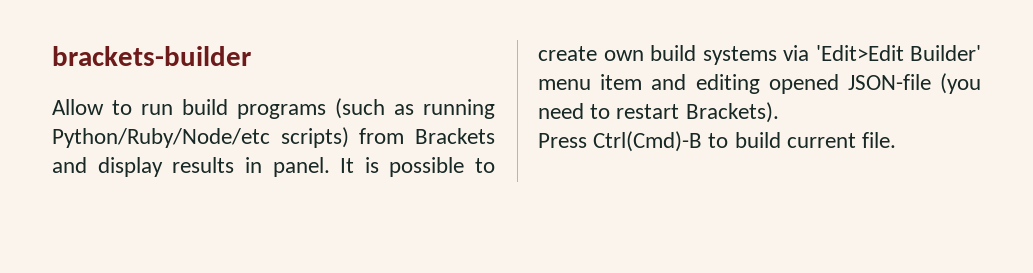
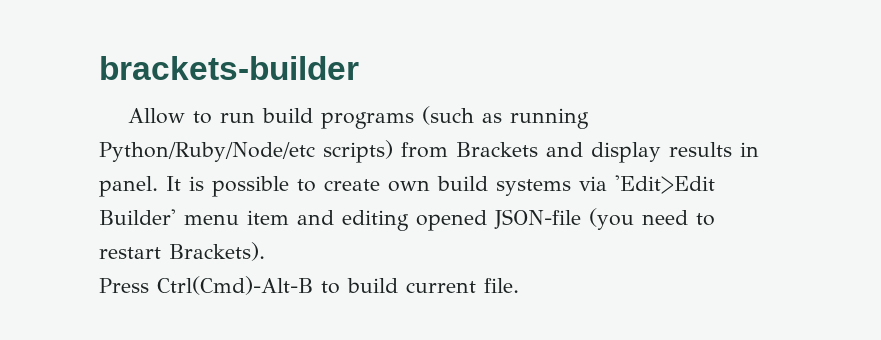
[593,131,703,152] Ctrl(Cmd)-B -> [157,276,313,295] Ctrl(Cmd)-Alt-B

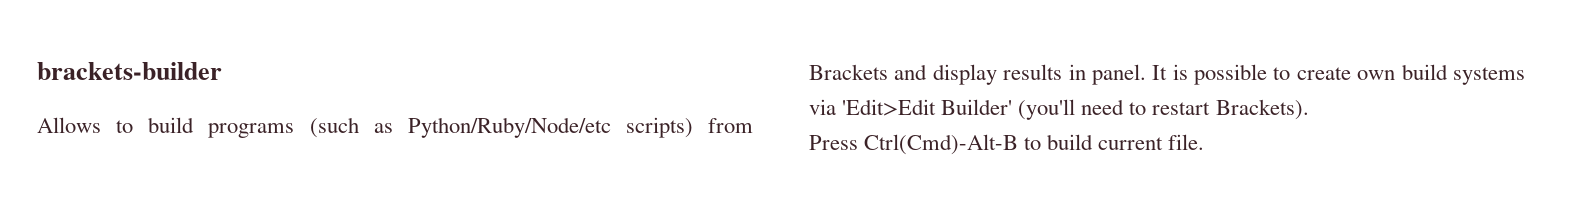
[127,108,255,124] Allow to run -> [37,117,134,133] Allows to
[509,108,589,129] running -> (393, 128) none
[184,208,634,231] menu item and editing opened JSON-file (you -> [1018,99,1076,120] (you'll

